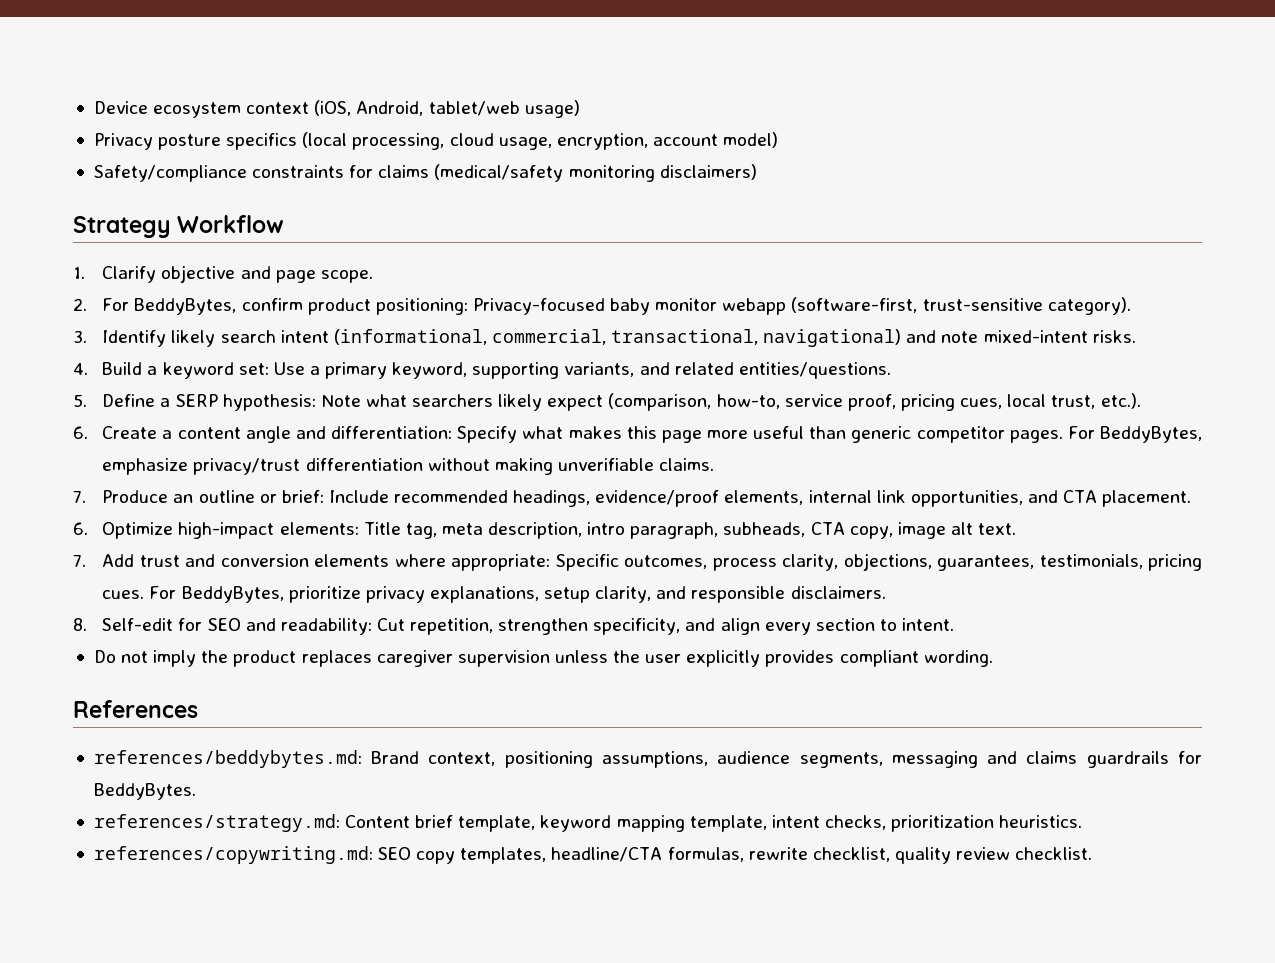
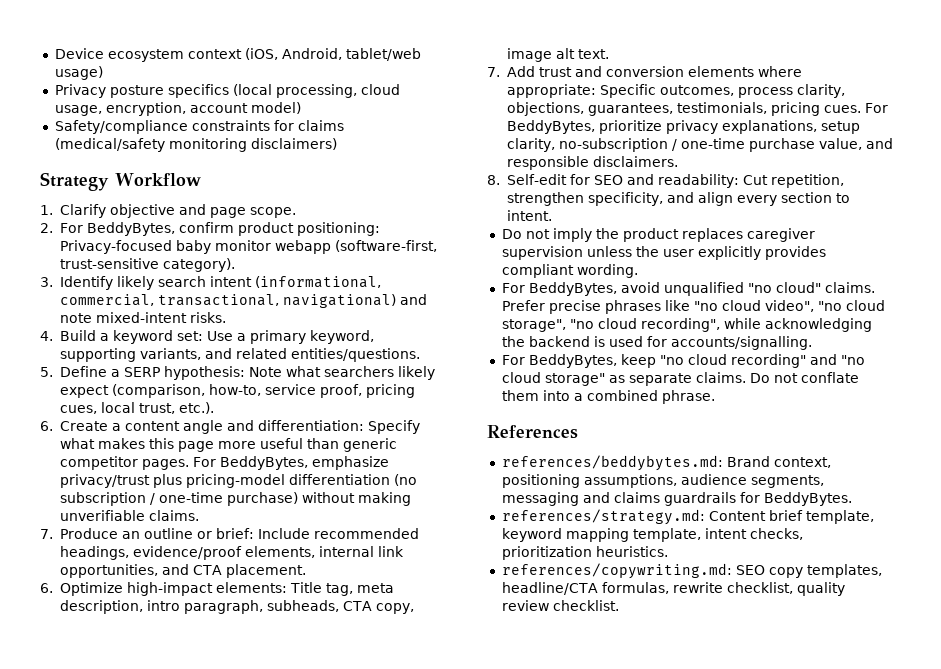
[305,458,423,471] differentiation -> [152,474,417,488] [59,492,298,506] plus pricing-model differentiation (no subscription / one-time purchase)
(652, 594) none -> [558,138,862,152] no-subscription / one-time purchase value,
(993, 658) none -> [501,282,875,296] [501,300,885,314] [501,318,872,332] [501,336,812,350] [501,354,865,368] [501,372,859,386] [501,390,715,404] // For BeddyBytes, avoid unqualified "no cloud" claims. Prefer precise phrases like "no cloud video", "no cloud storage", "no cloud recording", while acknowledging the backend is used for accounts/signalling. // For BeddyBytes, keep "no cloud recording" and "no cloud storage" as separate claims. Do not conflate them into a combined phrase.

